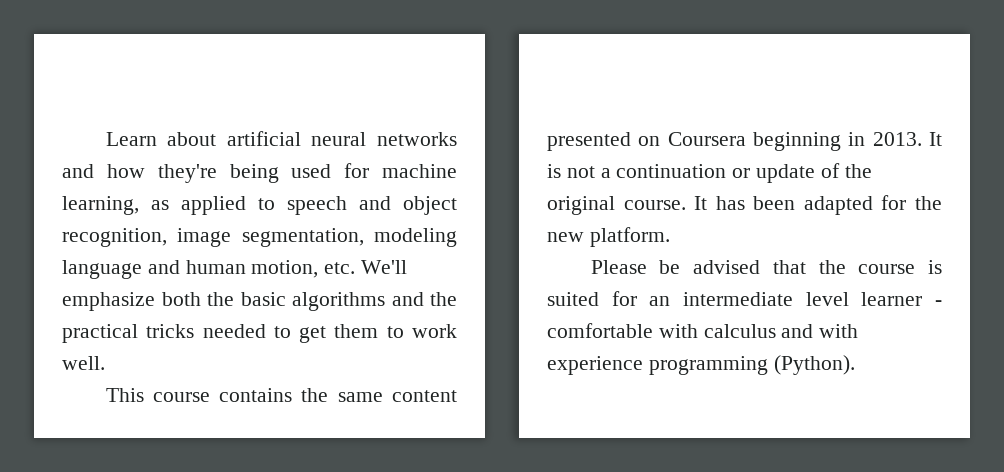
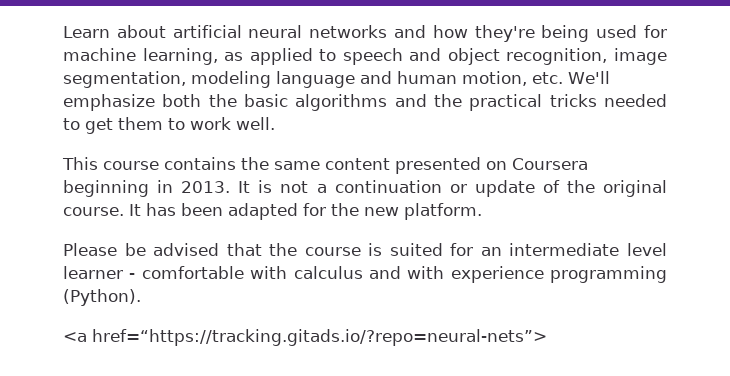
(855, 365) none -> [63,329,547,346] // <a href=“https://tracking.gitads.io/?repo=neural-nets”>

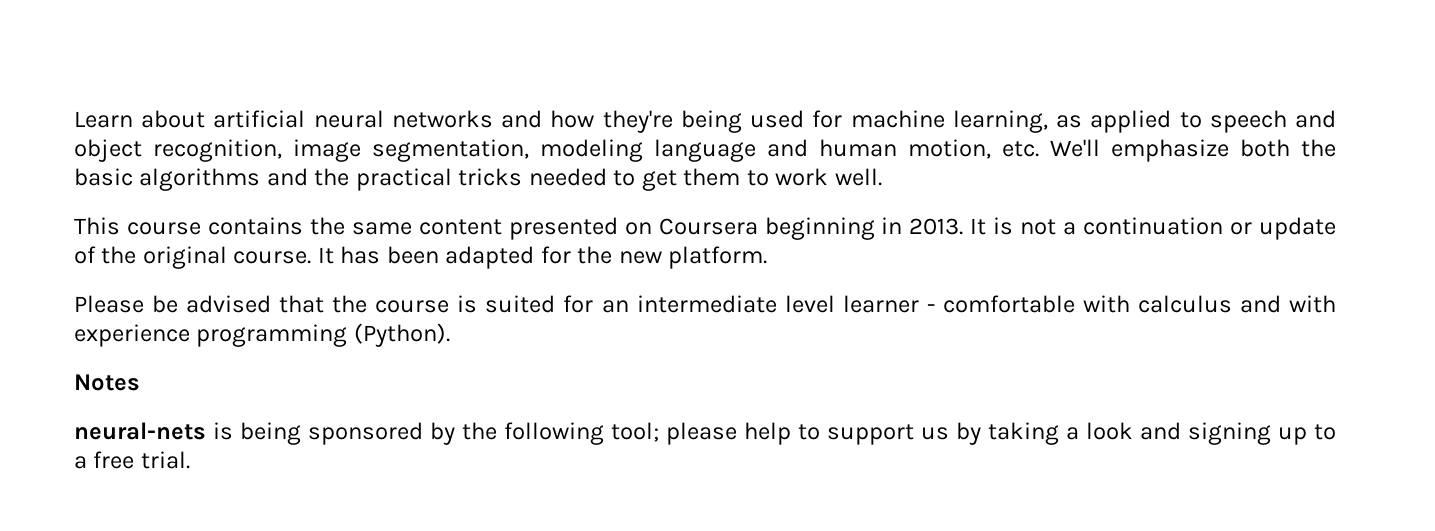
[63,329,547,346] <a href=“https://tracking.gitads.io/?repo=neural-nets”> -> [74,374,140,391] [74,422,1336,445] [74,451,190,469] Notes // neural-nets is being sponsored by the following tool; please help to support us by taking a look and signing up to a free trial.

